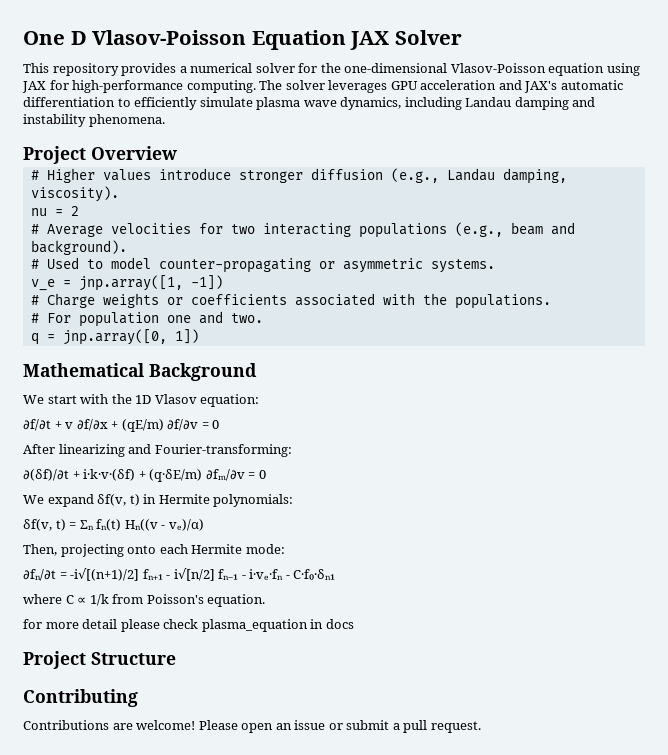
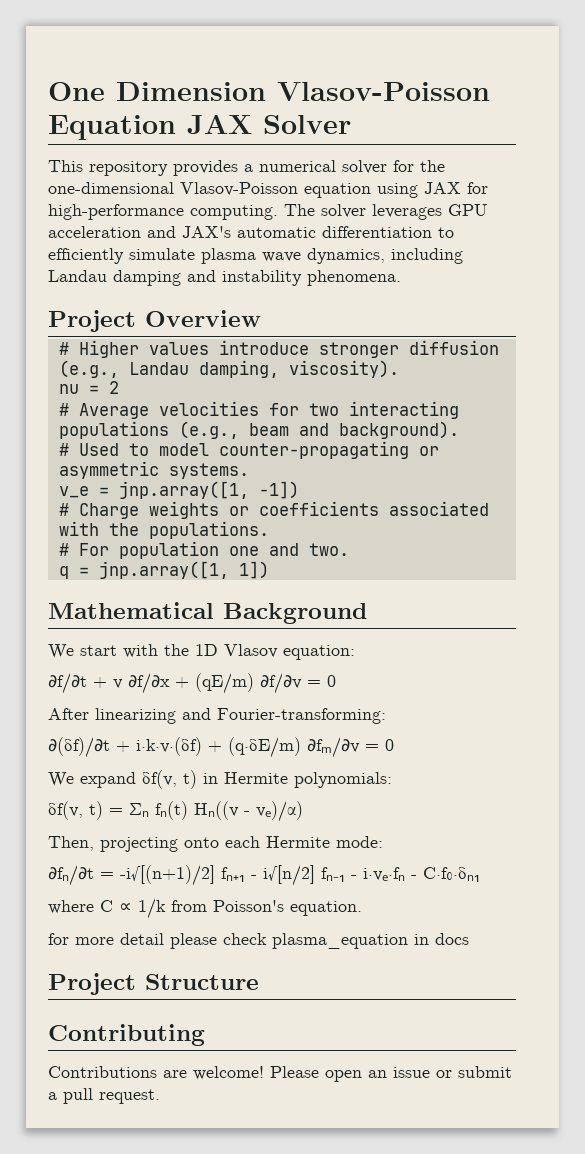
[70,31,87,45] D -> [116,82,266,101] Dimension
[62,329,167,345] jnp.array([0, -> [98,561,229,579] jnp.array([1,

